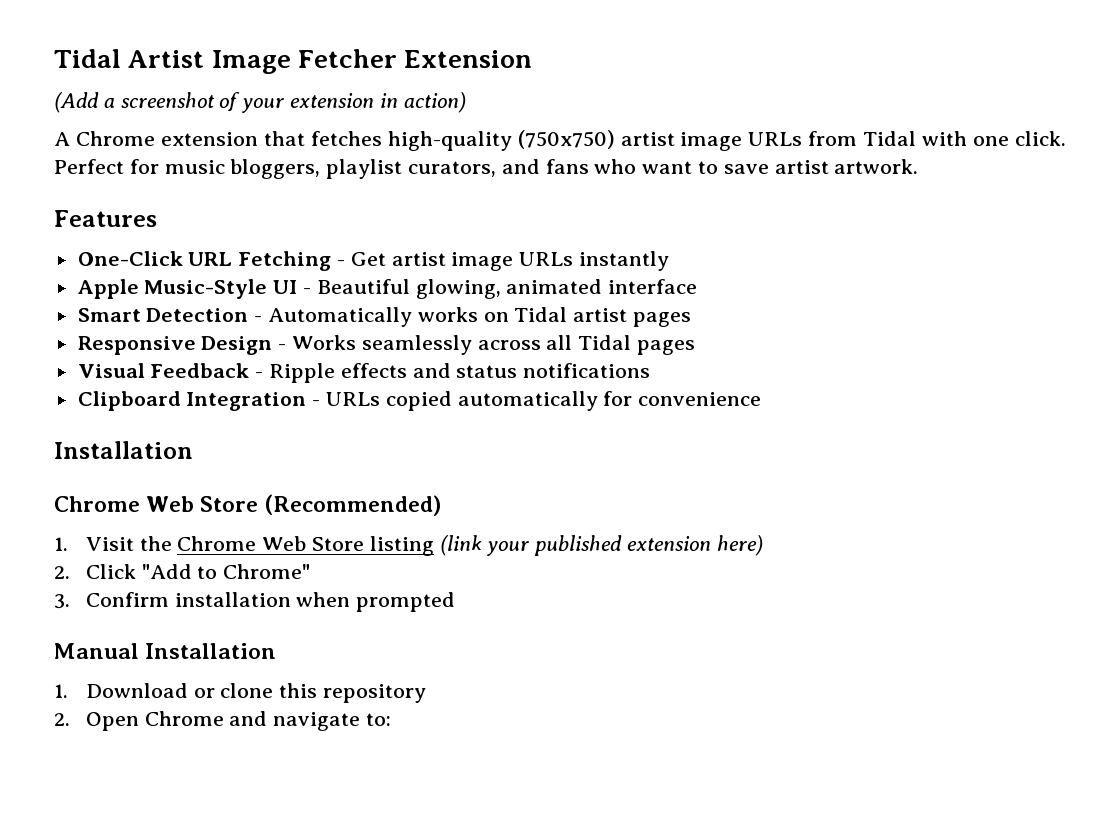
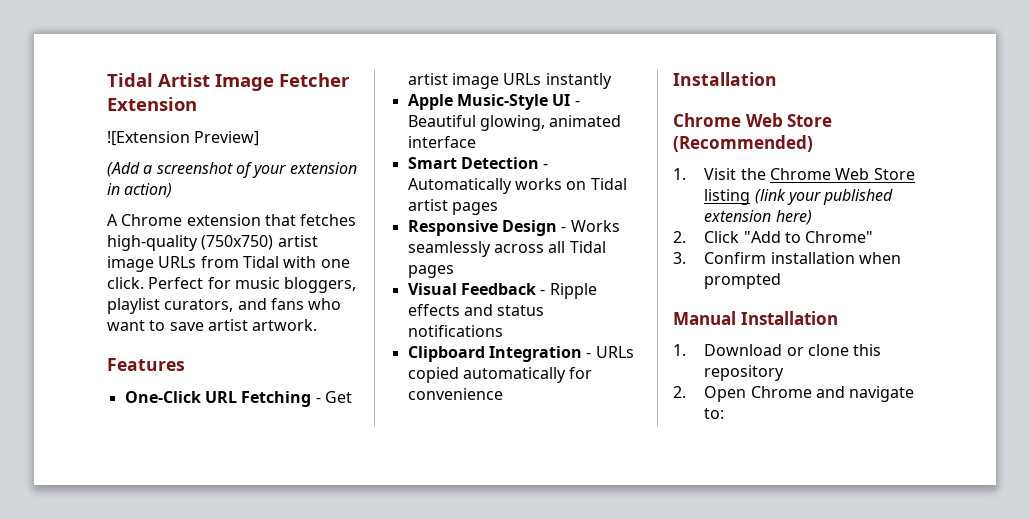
(533, 59) none -> [107,131,260,146] // ![Extension Preview]

